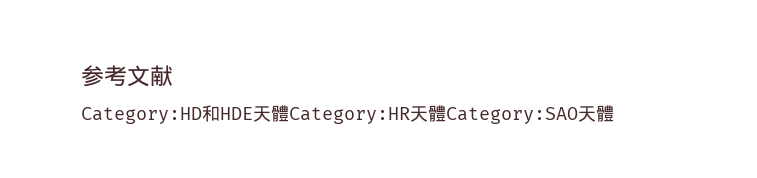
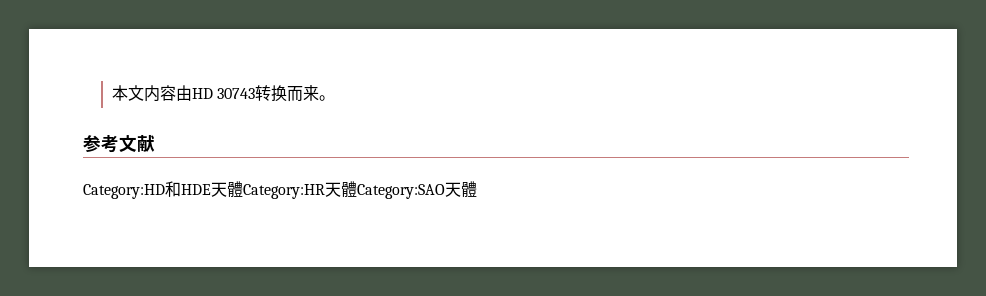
(81, 76) none -> [111,85,336,102] 本文内容由HD 30743转换而来。 //

